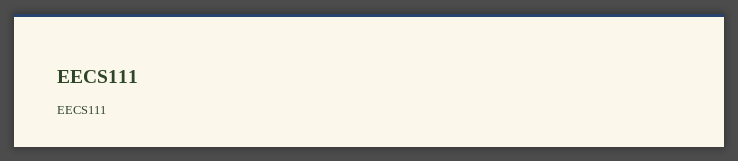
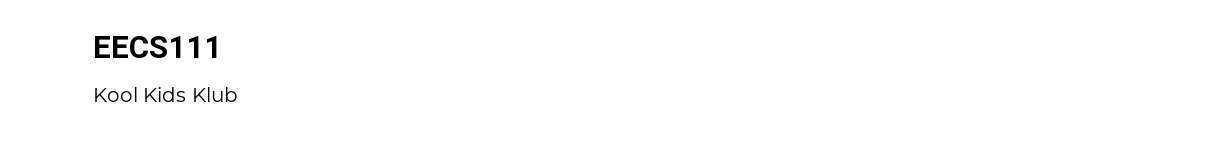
[57,106,106,114] EECS111 -> [93,87,238,102] Kool Kids Klub

